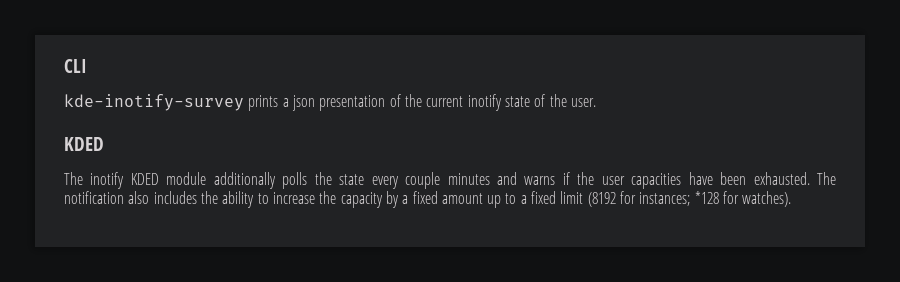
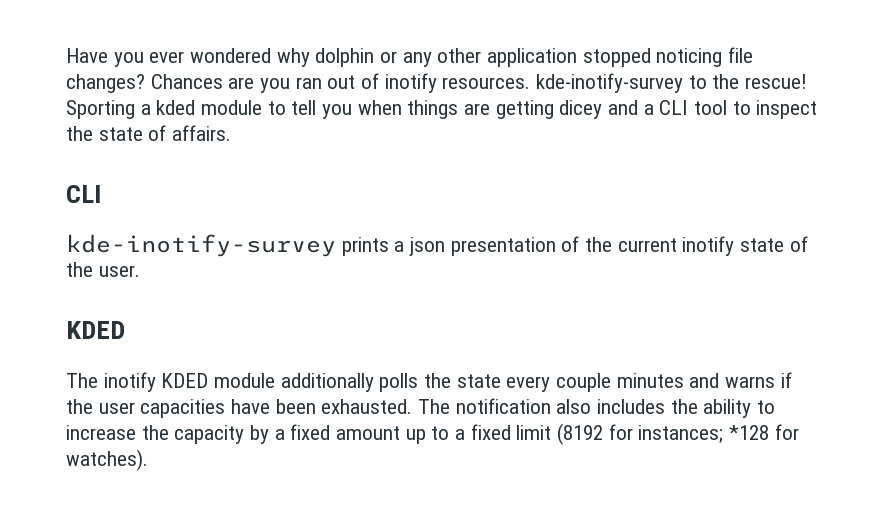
(64, 66) none -> [66,47,754,67] [66,73,808,93] [66,100,818,119] [66,125,232,141] Have you ever wondered why dolphin or any other application stopped noticing file changes? Chances are you ran out of inotify resources. kde-inotify-survey to the rescue! Sporting a kded module to tell you when things are getting dicey and a CLI tool to inspect the state of affairs. //

